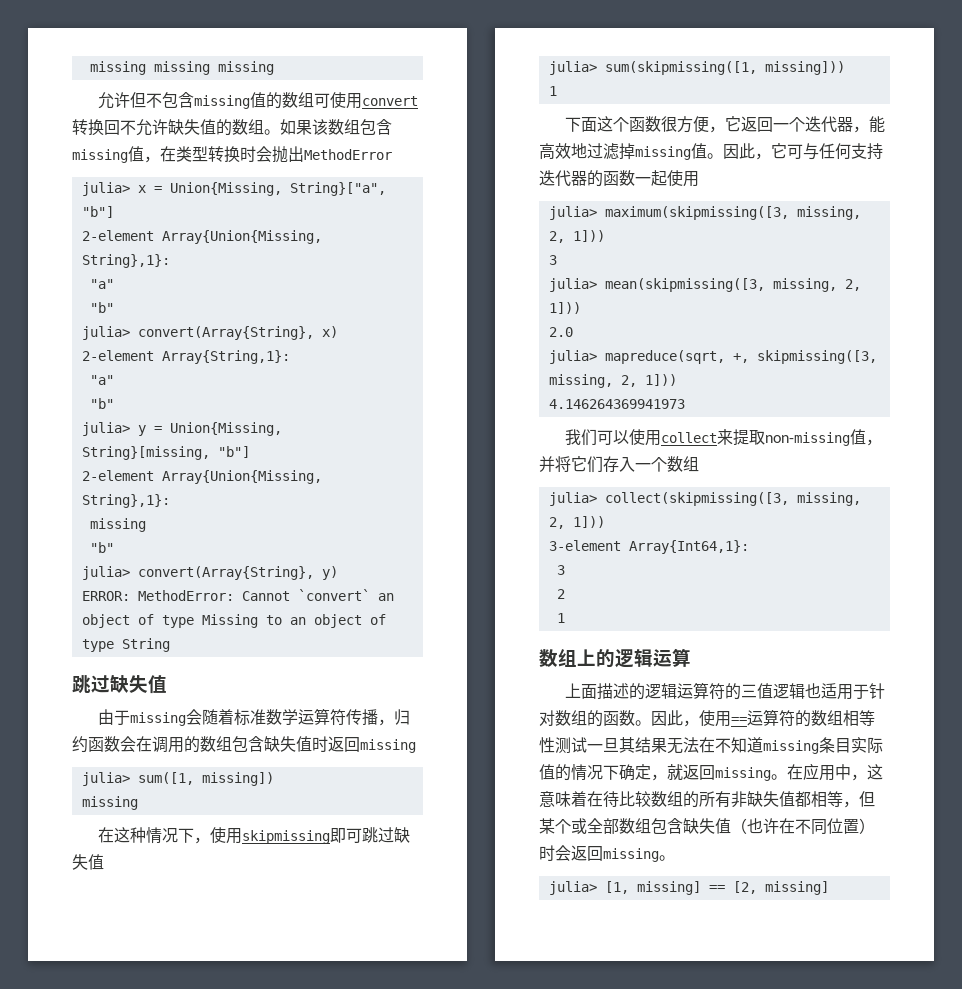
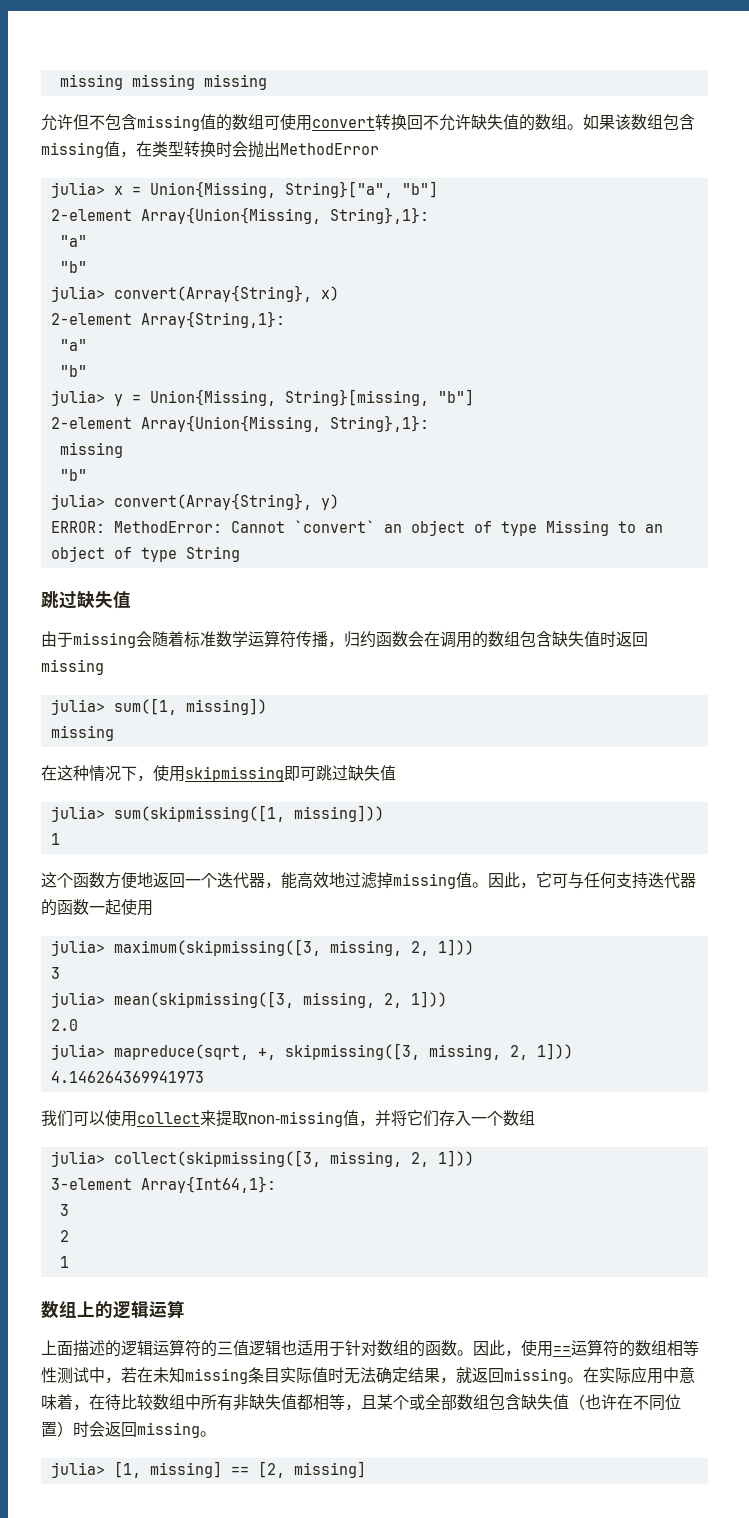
[565,117,598,132] 下面 -> (60, 839) none
[661,116,742,133] 很方便，它 -> [105,872,153,889] 方便地
[587,737,883,754] [539,763,883,781] [539,791,587,807] 一旦其结果无法在不知道missing条目实际值的情况下确定，就返回missing。在应用中，这意味着 -> [89,1366,695,1384] [41,1394,89,1411] 中，若在未知missing条目实际值时无法确定结果，就返回missing。在实际应用中意味着，
[683,791,699,808] 的 -> [185,1394,201,1410] 中
[859,791,875,807] 但 -> [361,1395,377,1409] 且

